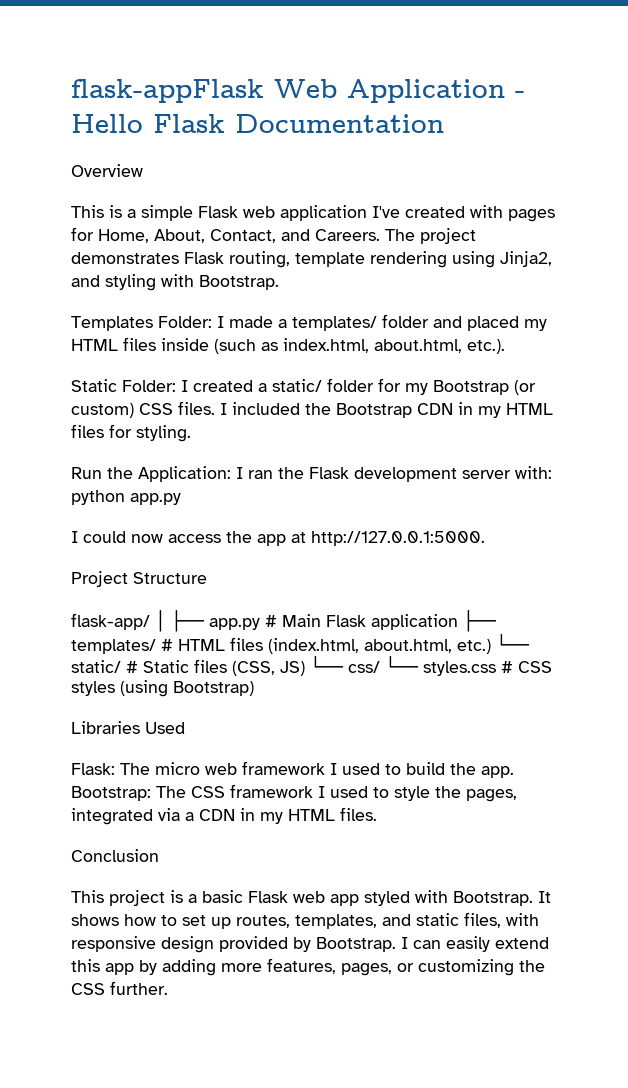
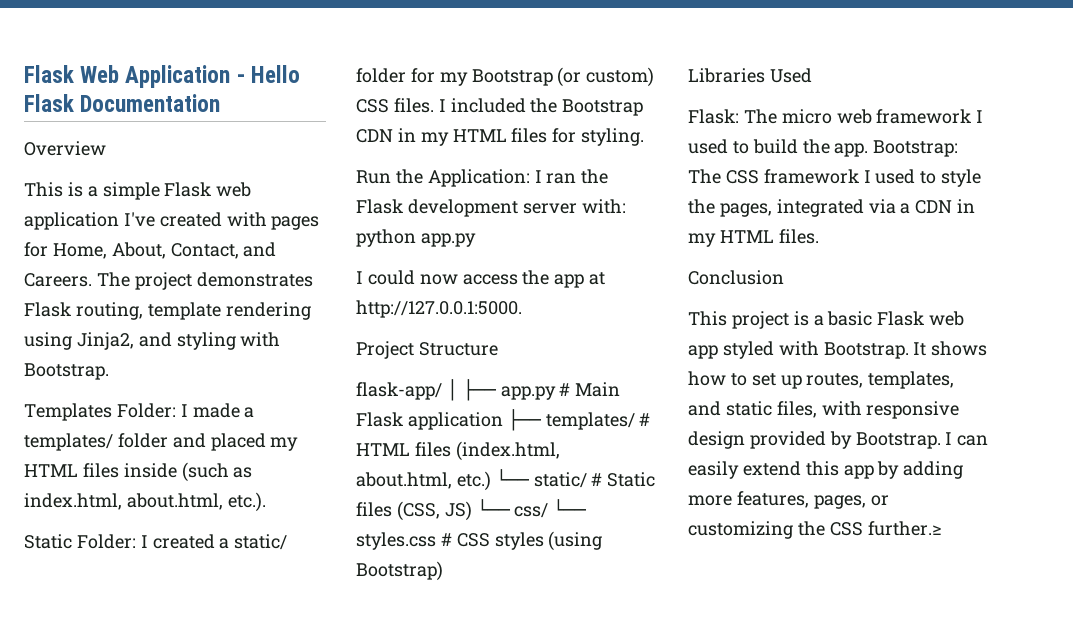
[71,79,264,103] flask-appFlask -> [24,65,74,83] Flask
[110,981,168,995] further. -> [867,521,941,536] further.≥

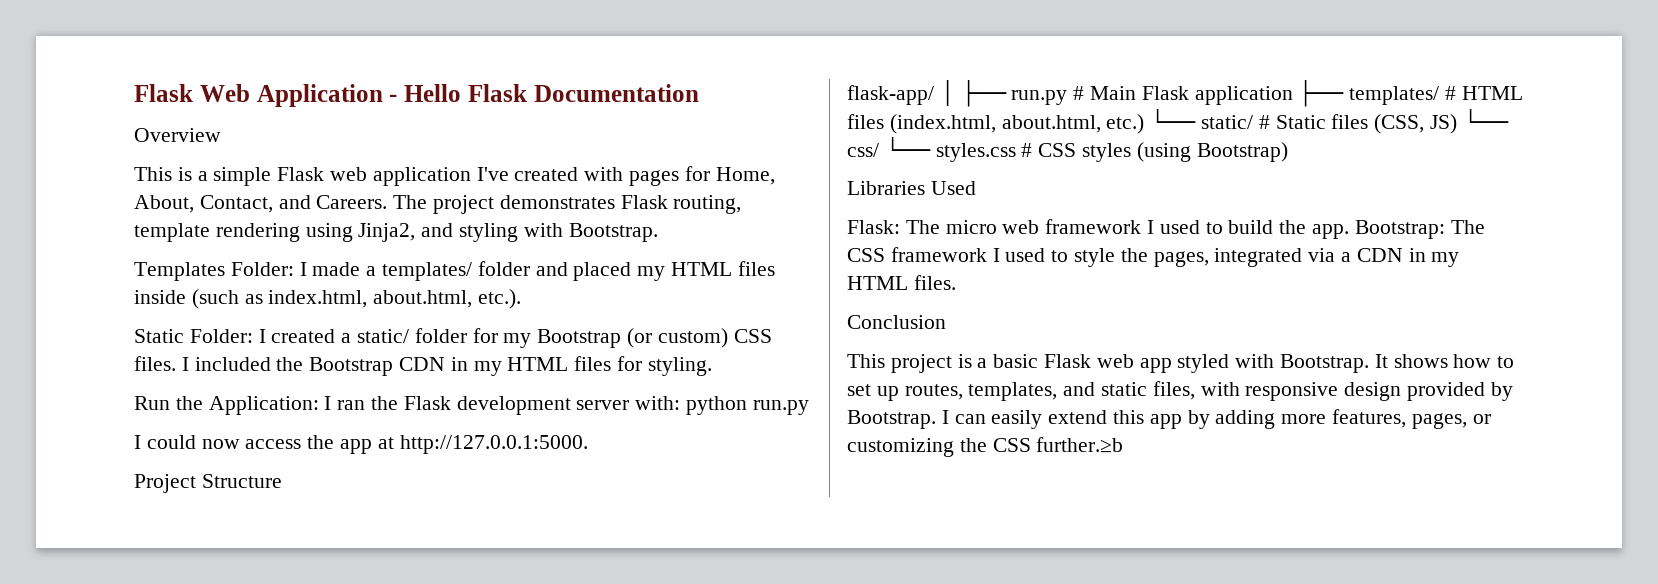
[420,233,476,247] app.py -> [752,400,809,415] run.py
[500,386,556,400] app.py -> [1011,90,1068,105] run.py
[867,521,941,536] further.≥ -> [1036,437,1124,453] further.≥b

